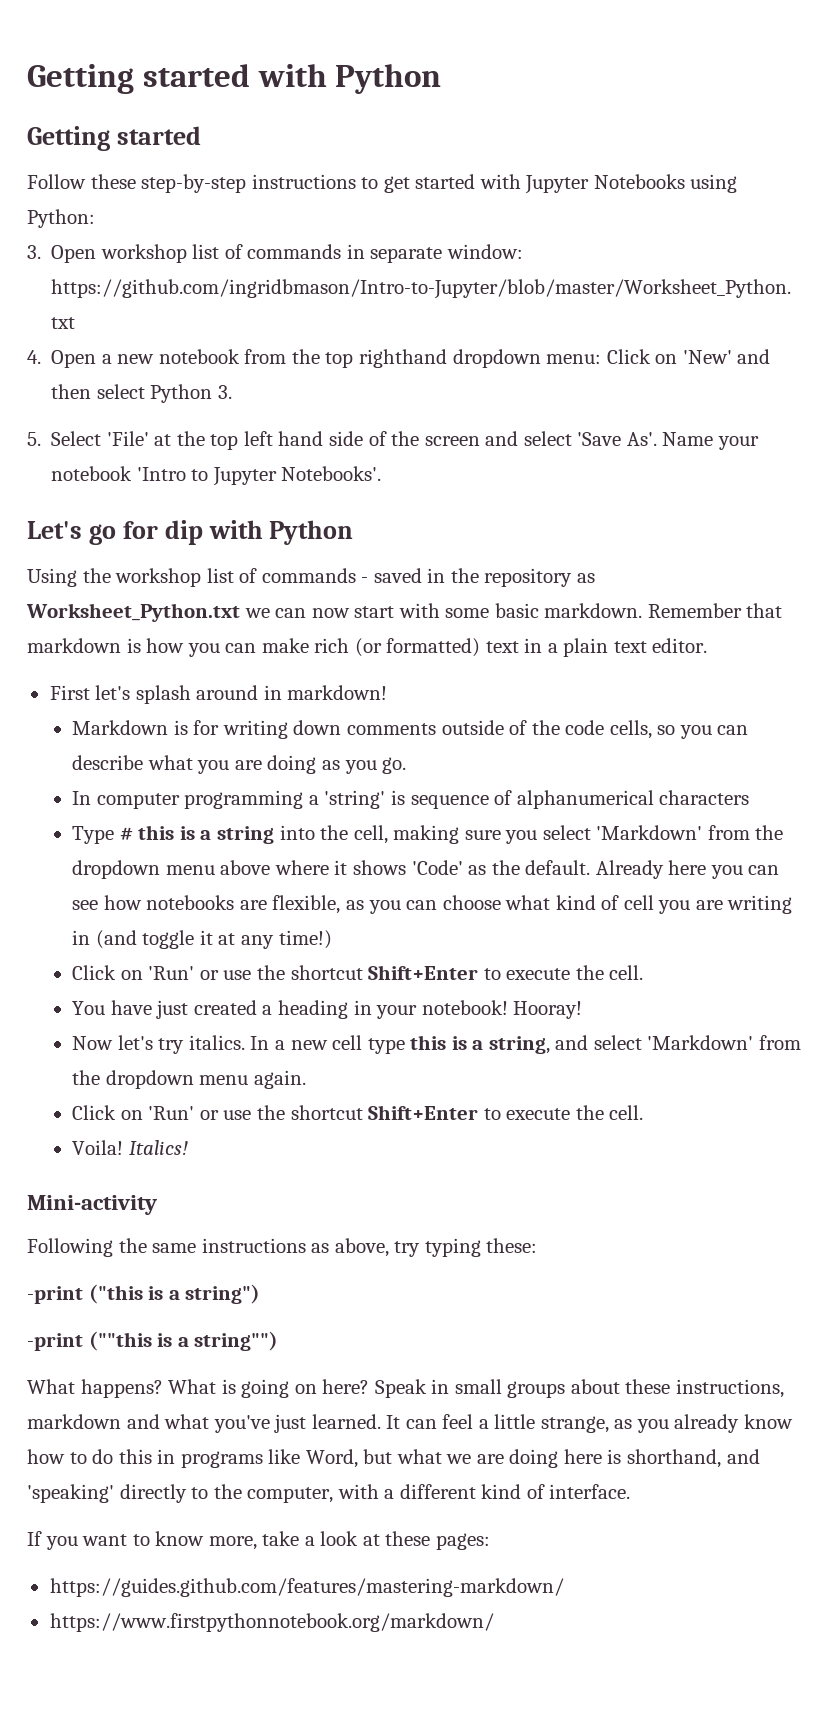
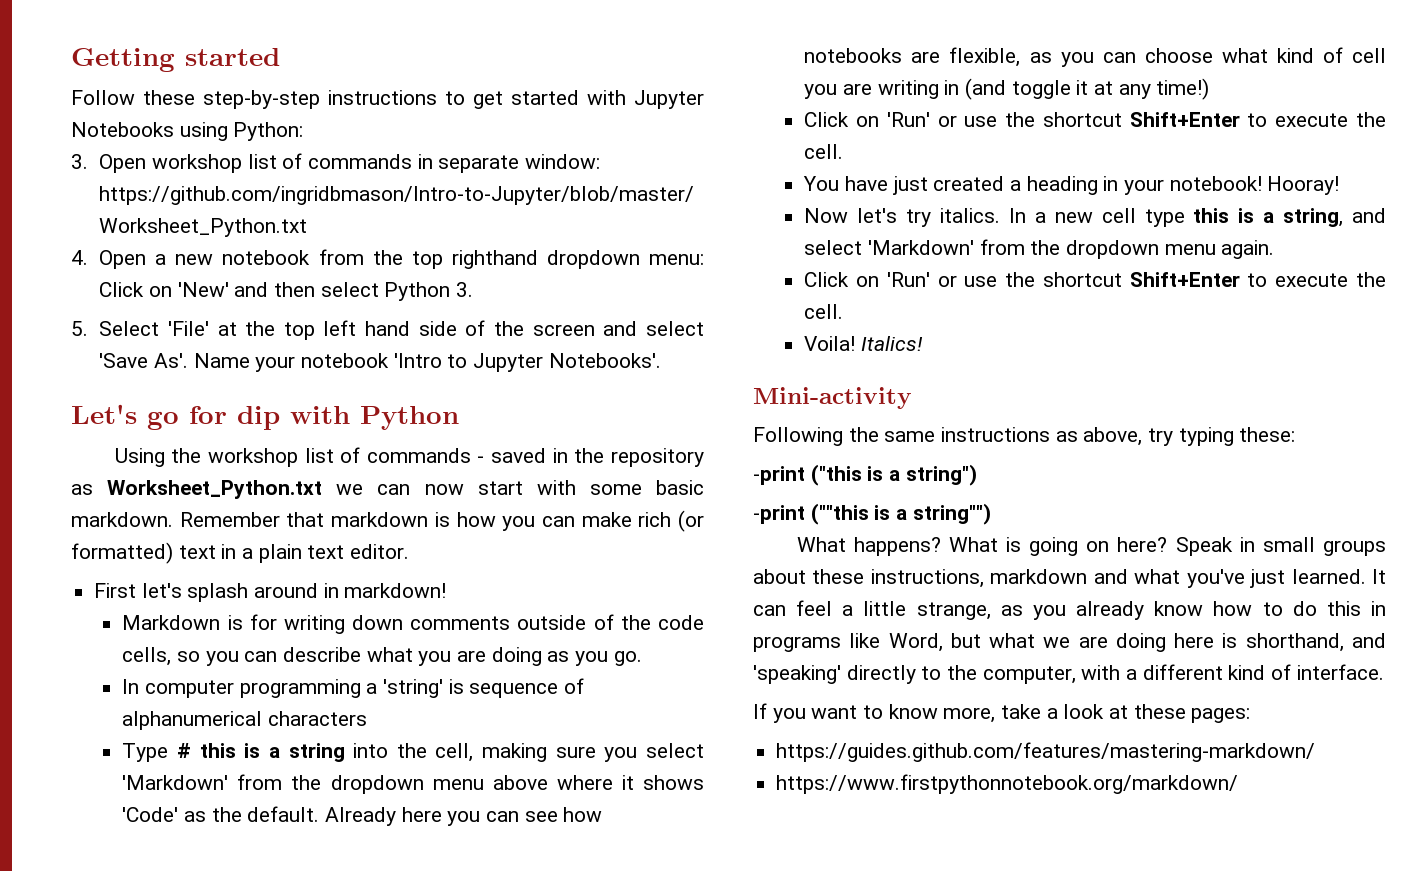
[27,64,442,94] [27,126,201,151] Getting started with Python // Getting started -> [71,48,280,72] Getting started

